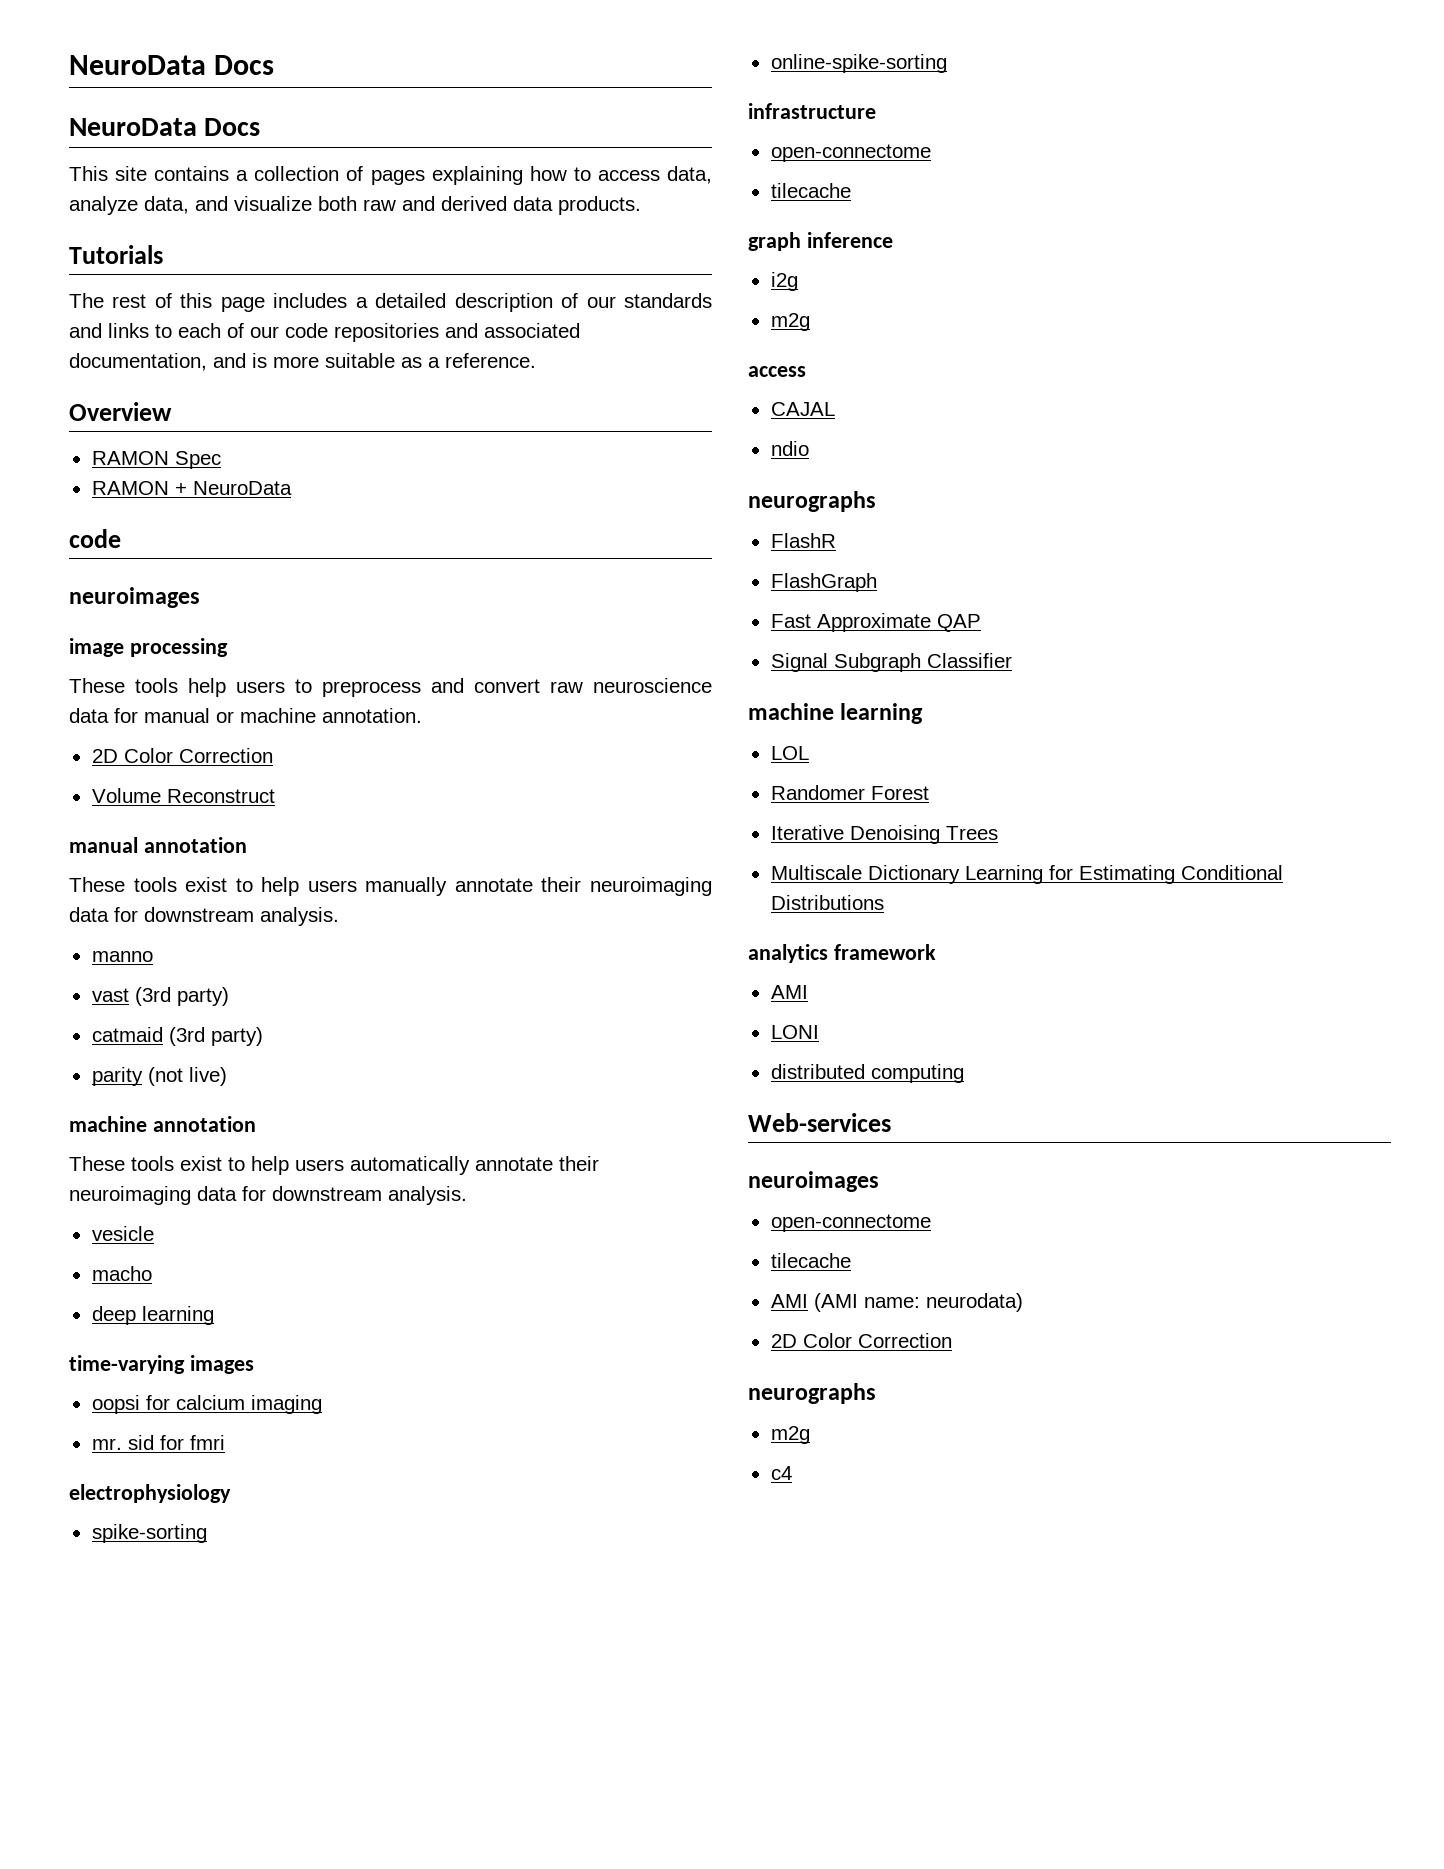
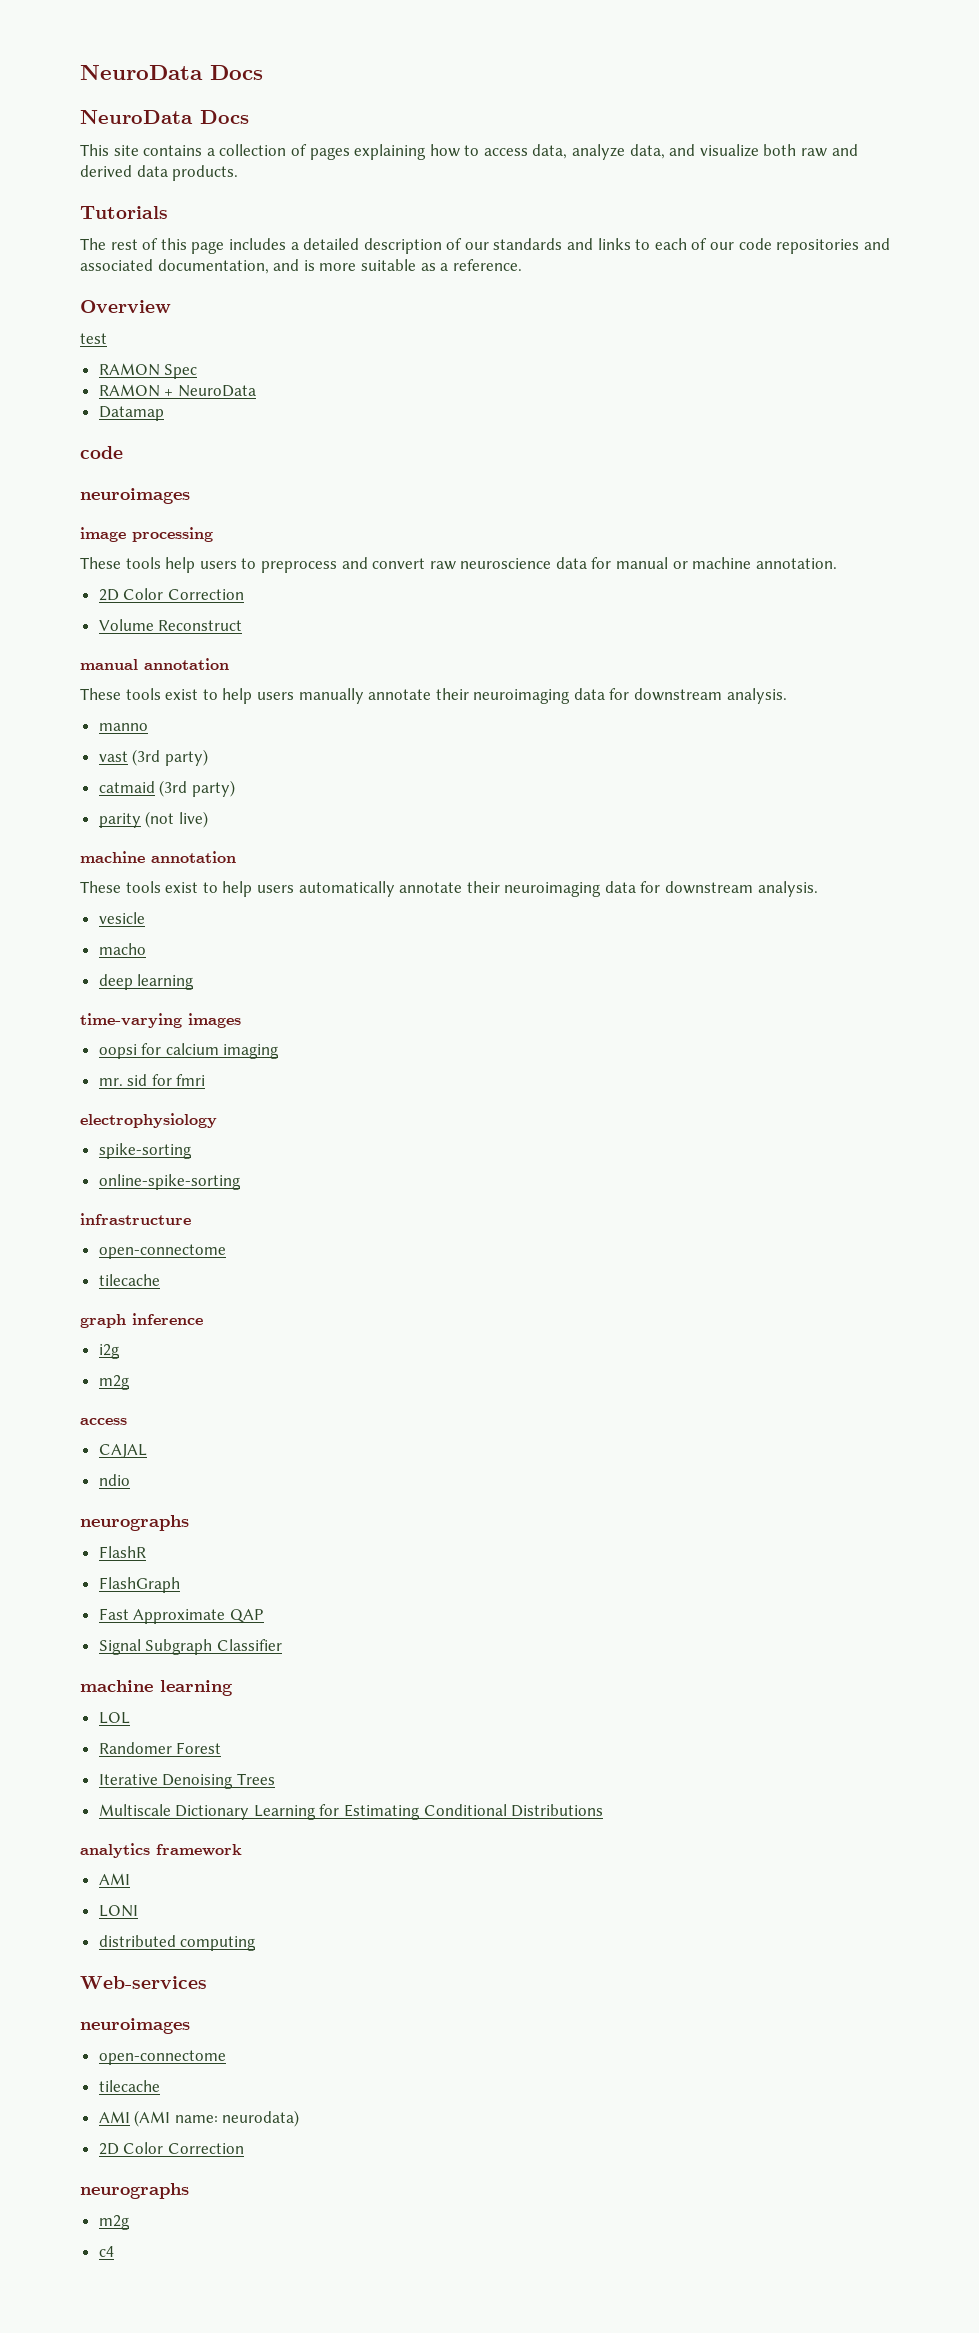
(172, 411) none -> [80,333,107,344] // test
(292, 488) none -> [98,406,164,421] // Datamap

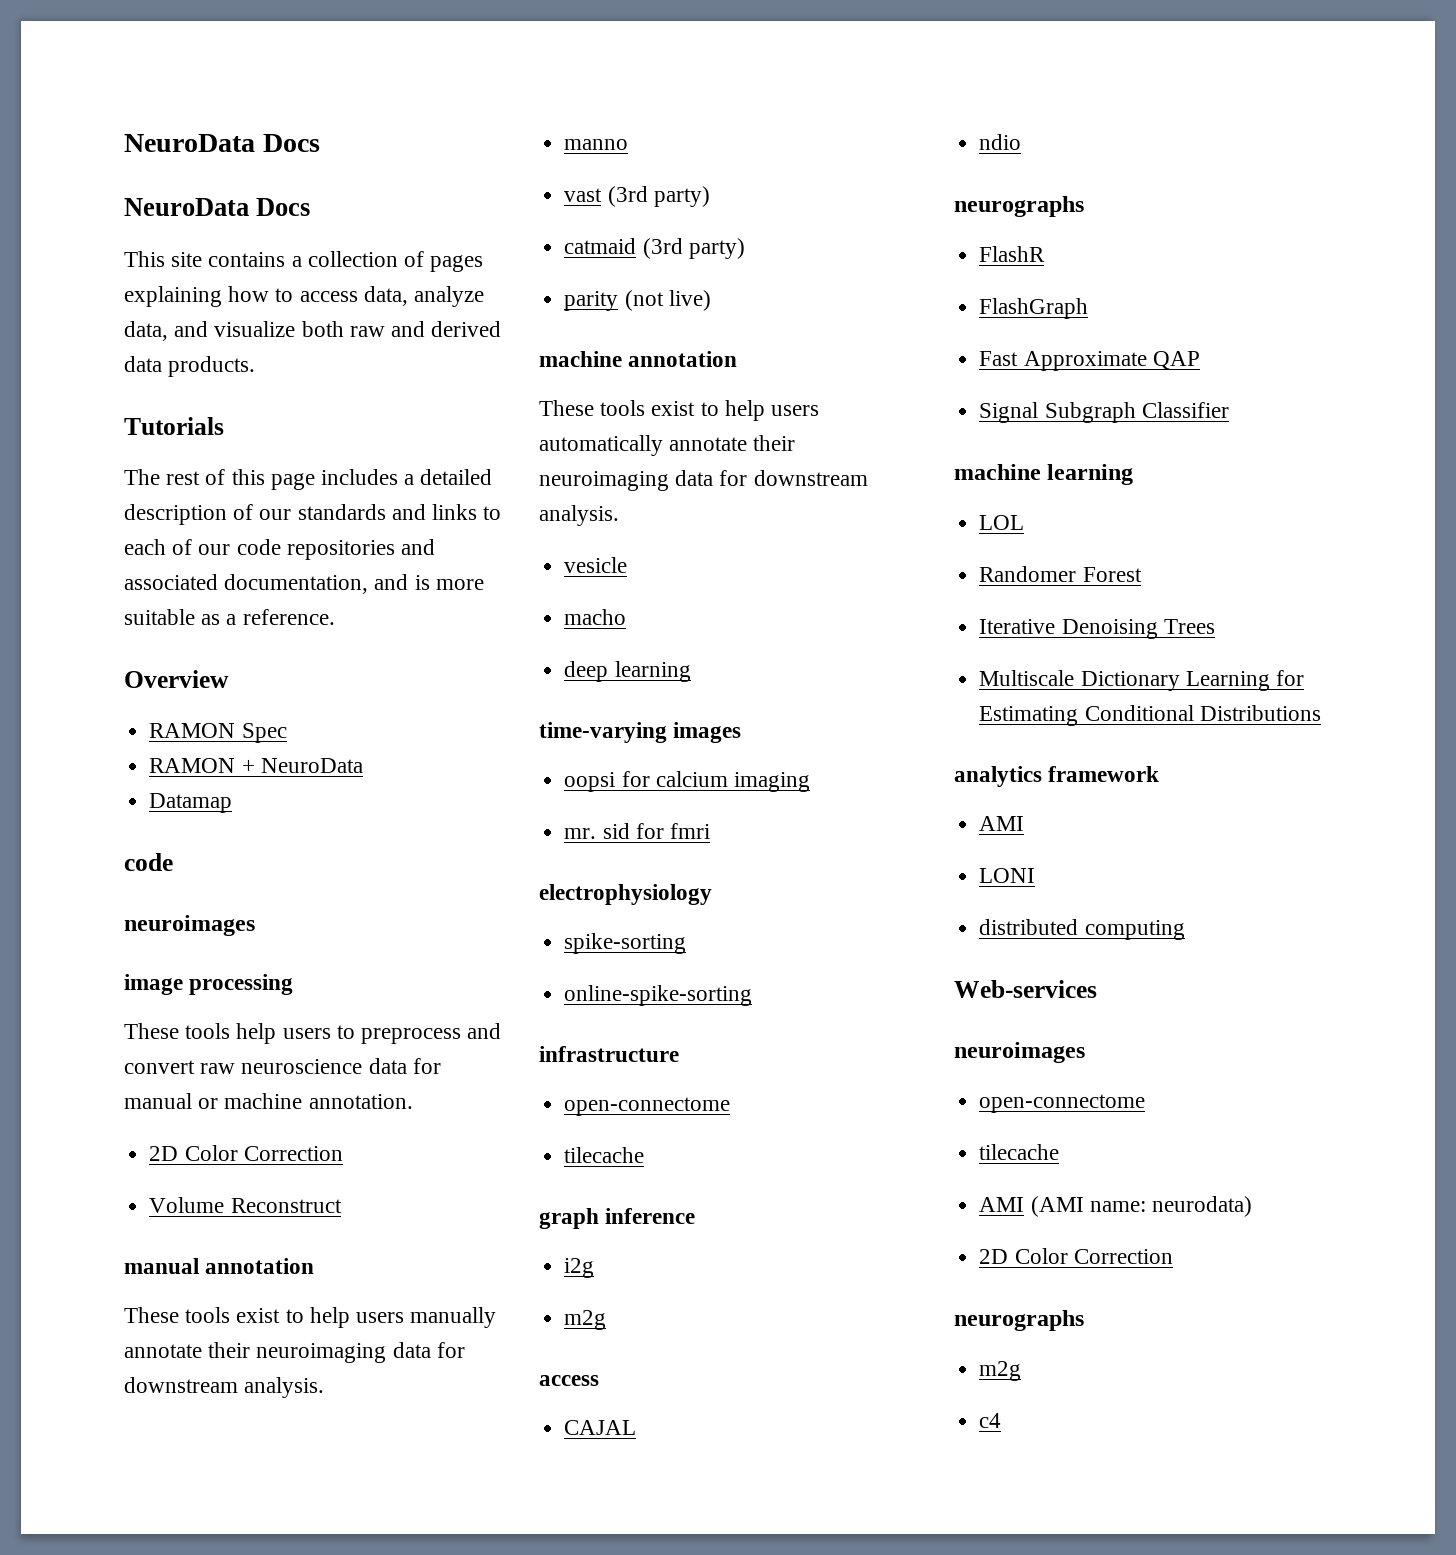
[80,333,107,344] // test -> (229, 679) none

